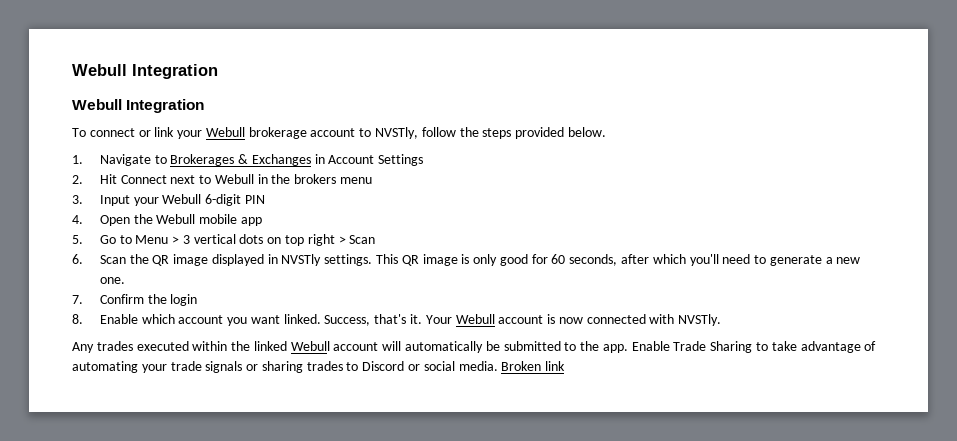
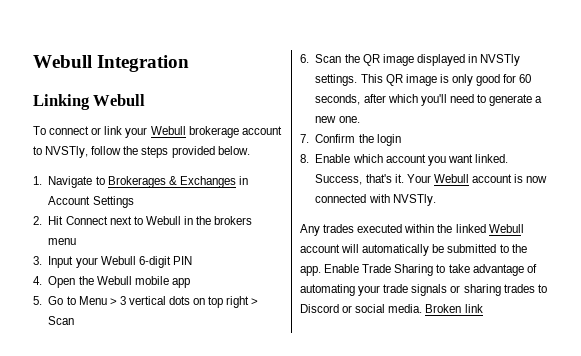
[72,64,218,79] [72,99,205,113] Webull Integration // Webull Integration -> [33,55,190,72] [33,94,146,110] Webull Integration // Linking Webull

